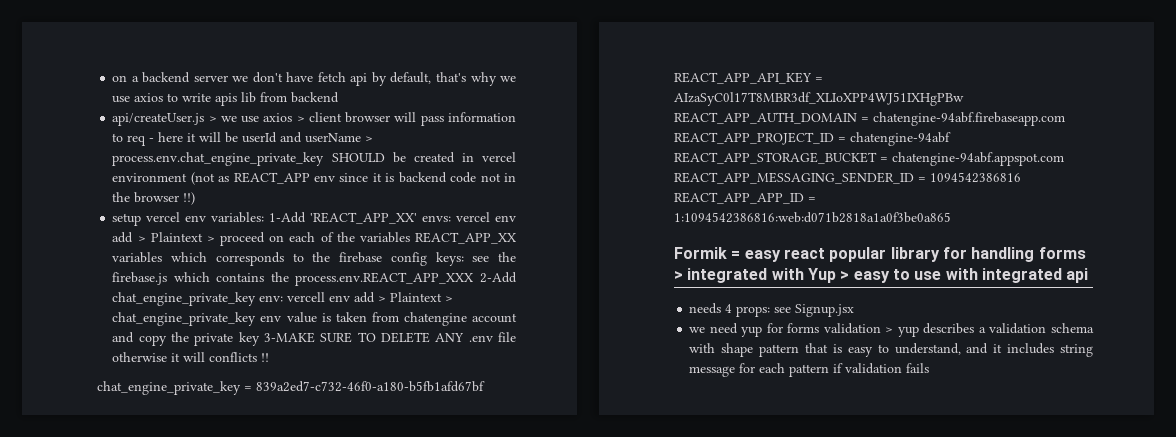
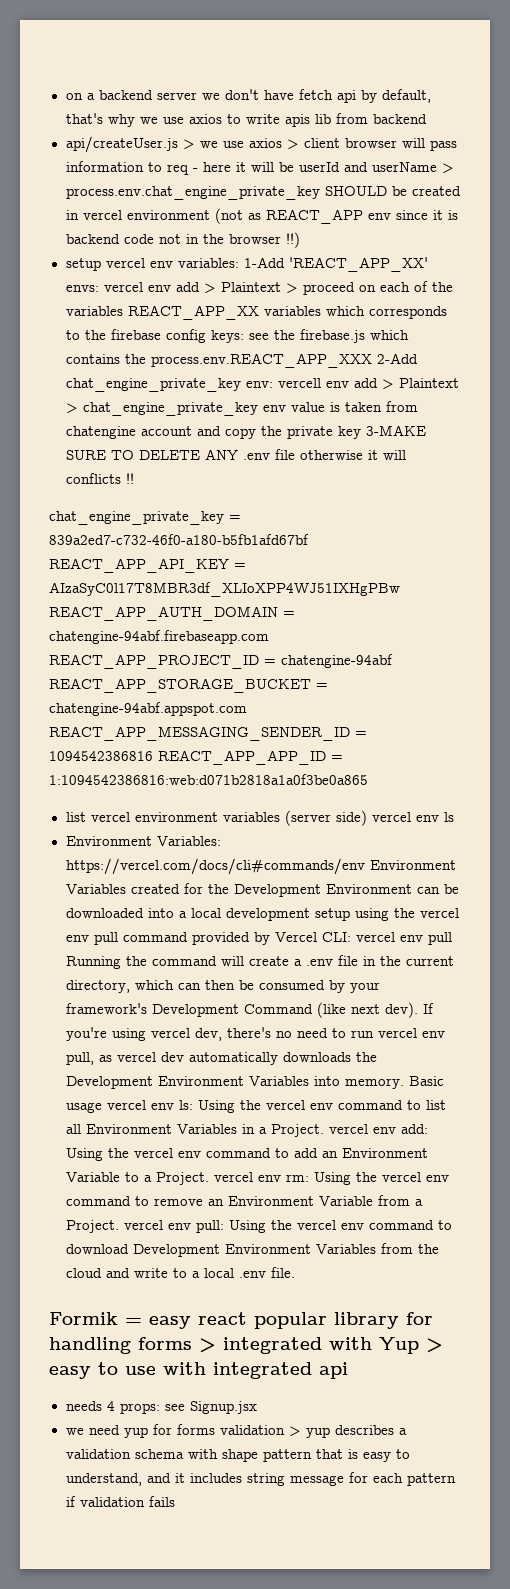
(951, 217) none -> [65,810,454,826] [65,836,221,846] [65,858,456,875] [65,883,459,897] [65,908,459,921] [65,932,452,945] [65,955,454,969] [65,980,380,993] [65,1002,434,1018] [65,1027,445,1041] [65,1052,377,1065] [65,1076,444,1089] [65,1100,446,1113] [65,1124,428,1137] [65,1148,428,1161] [65,1172,449,1185] [65,1195,423,1206] [65,1220,452,1233] [65,1243,439,1257] [65,1267,295,1278] // list vercel environment variables (server side) vercel env ls // Environment Variables: https://vercel.com/docs/cli#commands/env Environment Variables created for the Development Environment can be downloaded into a local development setup using the vercel env pull command provided by Vercel CLI: vercel env pull Running the command will create a .env file in the current directory, which can then be consumed by your framework's Development Command (like next dev). If you're using vercel dev, there's no need to run vercel env pull, as vercel dev automatically downloads the Development Environment Variables into memory. Basic usage vercel env ls: Using the vercel env command to list all Environment Variables in a Project. vercel env add: Using the vercel env command to add an Environment Variable to a Project. vercel env rm: Using the vercel env command to remove an Environment Variable from a Project. vercel env pull: Using the vercel env command to download Development Environment Variables from the cloud and write to a local .env file.

